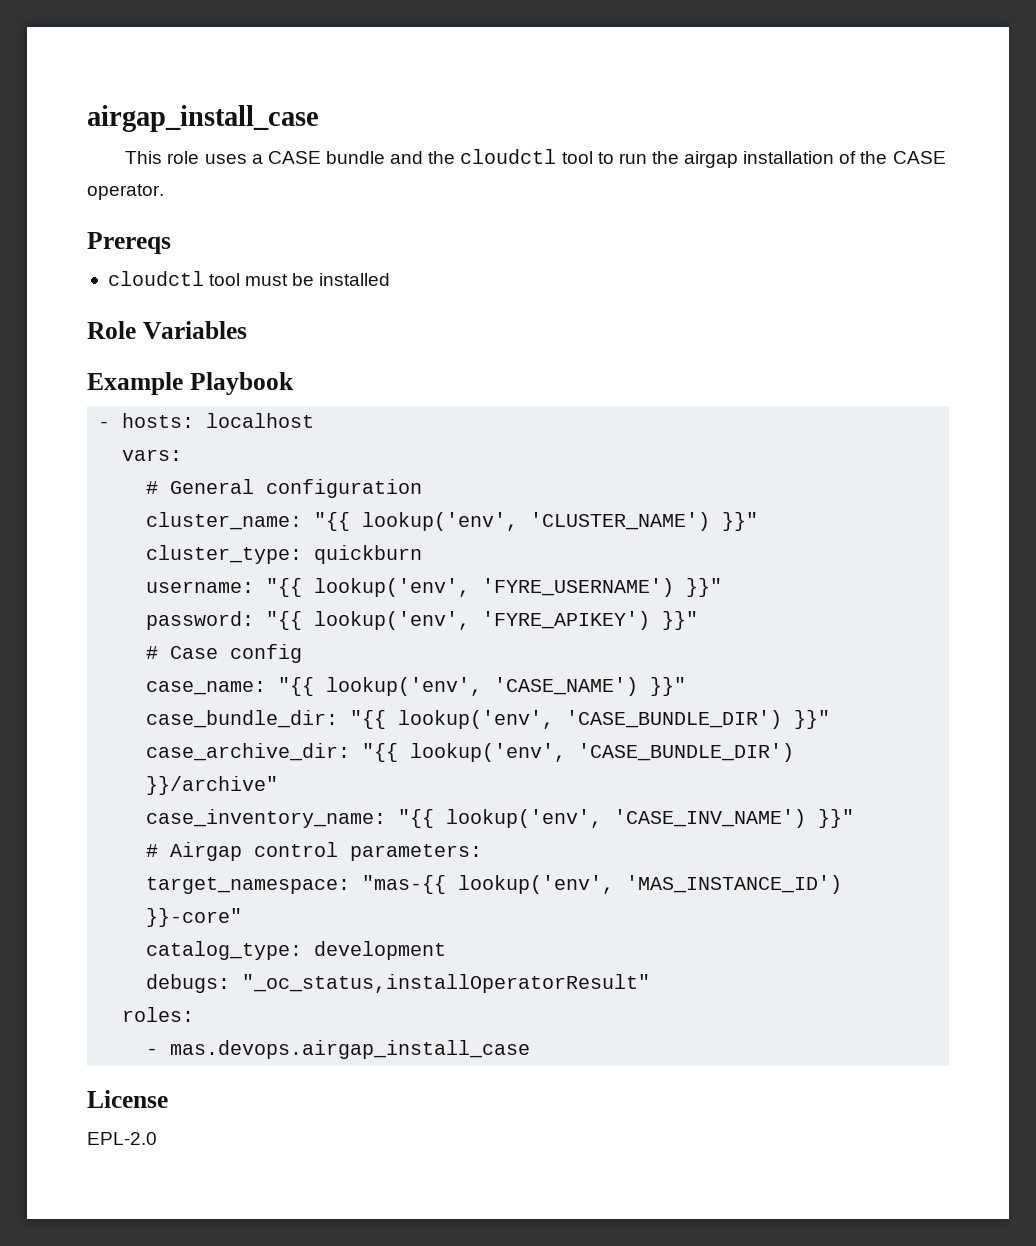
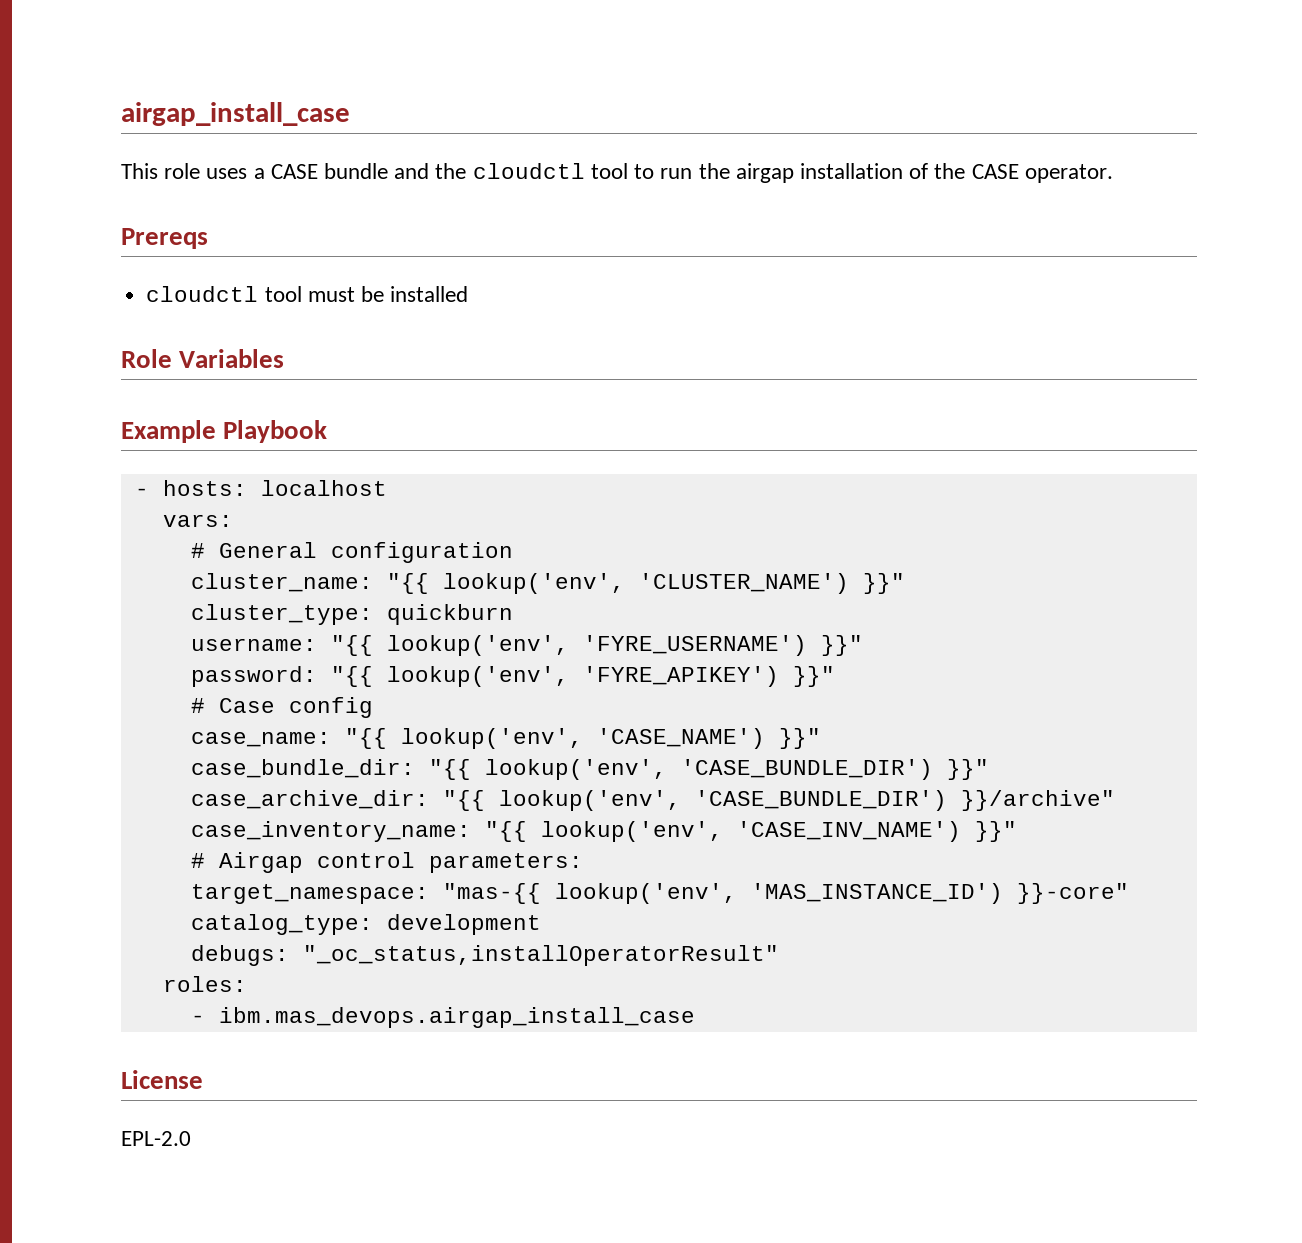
[170,1040,531,1059] mas.devops.airgap_install_case -> [218,1007,695,1028] ibm.mas_devops.airgap_install_case

